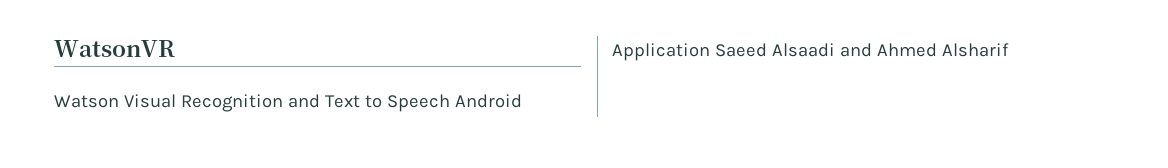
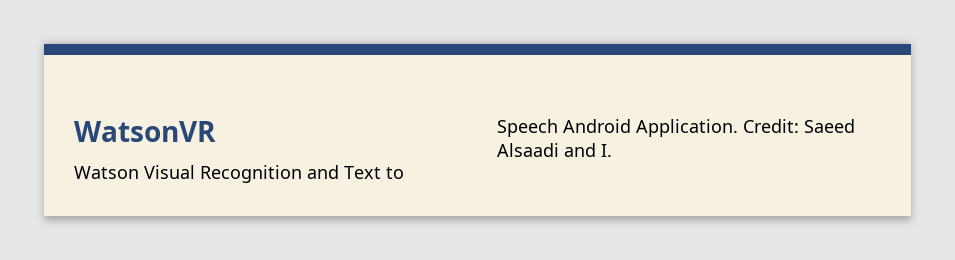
[612,43,710,61] Application -> [636,119,799,137] Application. Credit:
[876,43,1009,57] Ahmed Alsharif -> [601,144,612,157] I.

